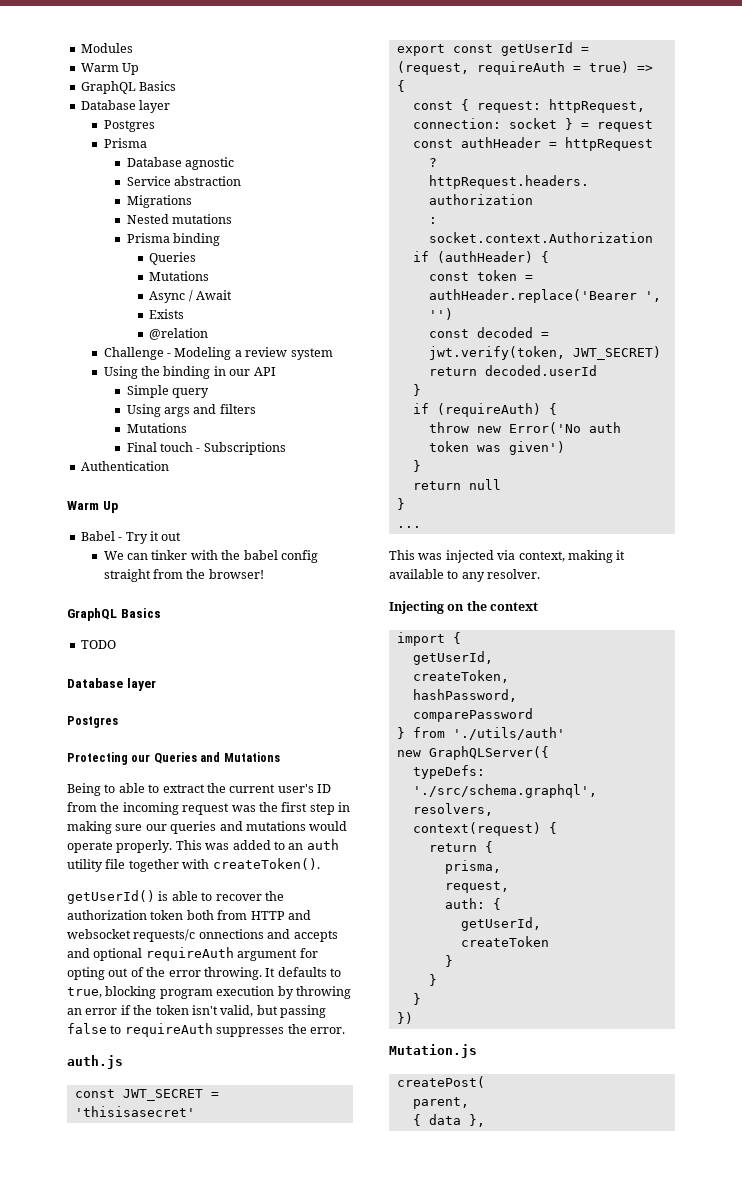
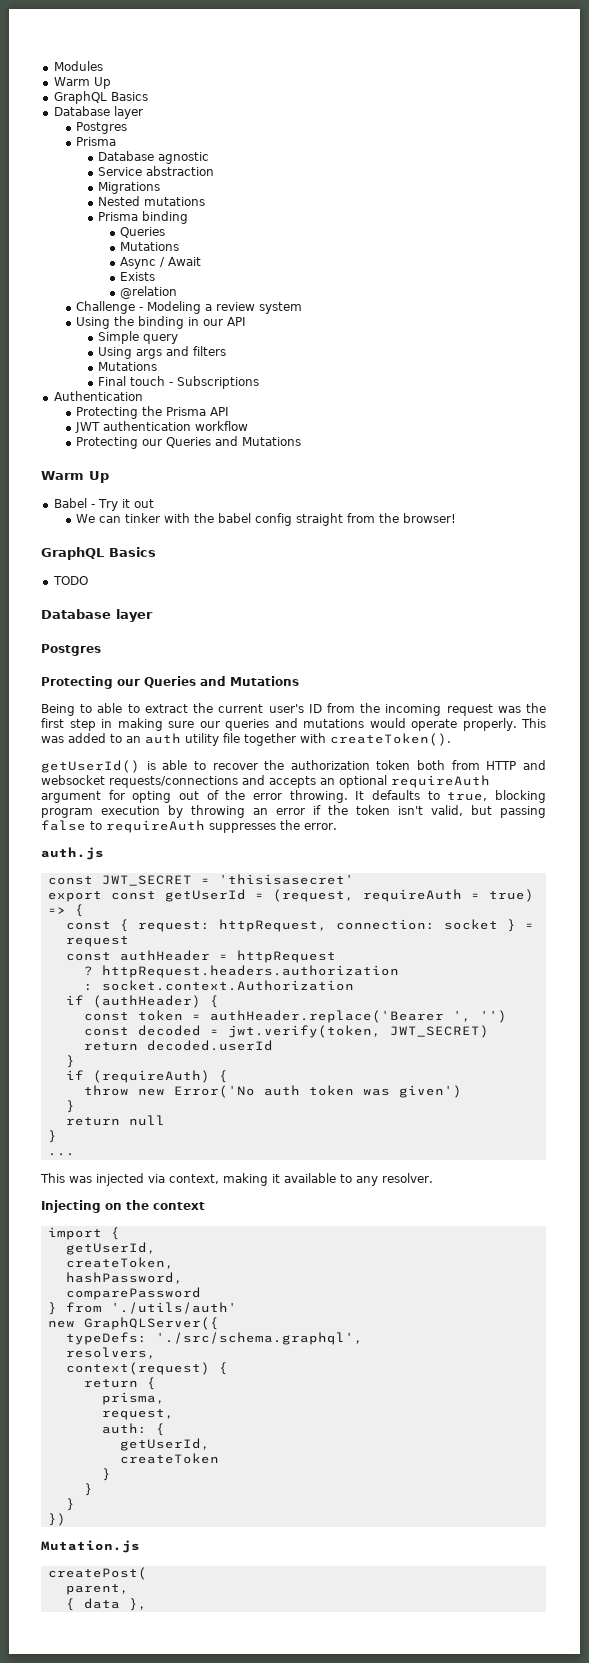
(169, 466) none -> [75,406,229,419] [74,421,248,433] [75,436,301,449] // Protecting the Prisma API // JWT authentication workflow // Protecting our Queries and Mutations
[133,929,264,942] requests/c onnections -> [109,776,238,788] requests/connections
[67,948,90,958] and -> [320,778,335,785] an

